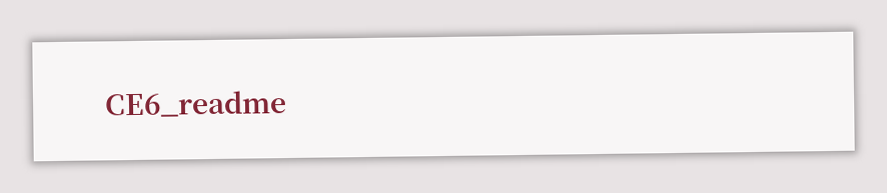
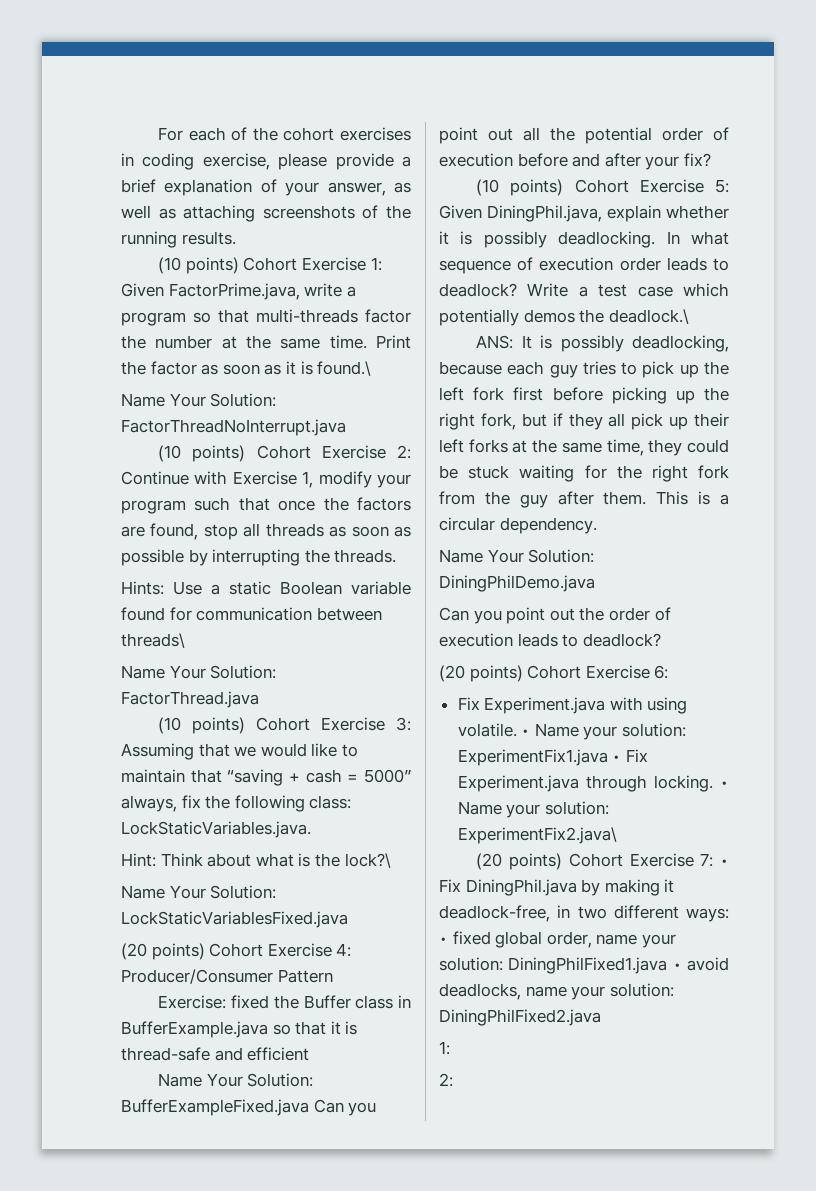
[104,90,287,118] CE6_readme -> [158,127,411,141] [121,153,411,170] [121,179,411,196] [121,205,411,222] [121,231,236,248] [158,257,382,274] [121,283,356,300] [121,309,411,326] [121,335,411,349] [121,361,372,376] [121,393,277,407] [121,419,346,436] [158,445,411,462] [121,471,411,488] [121,497,411,514] [121,523,411,540] [121,549,397,566] [121,581,411,595] [121,607,382,621] [121,633,185,648] [121,665,277,679] [121,691,259,708] [158,717,411,734] [121,743,358,760] [121,769,411,786] [121,795,352,812] [121,821,311,838] [121,853,391,868] [121,885,277,899] [121,911,348,928] [121,943,352,960] [121,969,333,984] [158,995,411,1009] [121,1021,358,1038] [121,1047,310,1061] [158,1073,314,1087] [121,1099,377,1116] [439,127,729,144] [439,153,711,170] [476,179,729,196] [439,205,729,222] [439,231,729,248] [439,257,729,274] [439,283,729,297] [439,309,689,326] [476,335,729,352] [439,361,729,378] [439,387,729,404] [439,413,729,430] [439,439,729,456] [439,465,729,482] [439,491,729,508] [439,517,597,534] [439,549,595,563] [439,575,595,592] [439,607,671,624] [439,633,661,647] [439,665,669,682] [457,697,688,714] [457,723,687,740] [457,749,648,766] [457,775,729,792] [457,801,609,818] [457,827,617,844] [476,853,729,870] [439,879,675,896] [439,905,729,922] [439,931,676,948] [439,957,729,974] [439,983,674,1000] [439,1009,601,1026] [439,1041,450,1055] [439,1073,453,1087] For each of the cohort exercises in coding exercise, please provide a brief explanation of your answer, as well as attaching screenshots of the running results. // (10 points) Cohort Exercise 1: Given FactorPrime.java, write a program so that multi-threads factor the number at the same time. Print the factor as soon as it is found.\ // Name Your Solution: FactorThreadNoInterrupt.java // (10 points) Cohort Exercise 2: Continue with Exercise 1, modify your program such that once the factors are found, stop all threads as soon as possible by interrupting the threads. // Hints: Use a static Boolean variable found for communication between threads\ // Name Your Solution: FactorThread.java // (10 points) Cohort Exercise 3: Assuming that we would like to maintain that “saving + cash = 5000” always, fix the following class: LockStaticVariables.java. // Hint: Think about what is the lock?\ // Name Your Solution: LockStaticVariablesFixed.java // (20 points) Cohort Exercise 4: Producer/Consumer Pattern // Exercise: fixed the Buffer class in BufferExample.java so that it is thread-safe and efficient // Name Your Solution: BufferExampleFixed.java Can you point out all the potential order of execution before and after your fix? // (10 points) Cohort Exercise 5: Given DiningPhil.java, explain whether it is possibly deadlocking. In what sequence of execution order leads to deadlock? Write a test case which potentially demos the deadlock.\ // ANS: It is possibly deadlocking, because each guy tries to pick up the left fork first before picking up the right fork, but if they all pick up their left forks at the same time, they could be stuck waiting for the right fork from the guy after them. This is a circular dependency. // Name Your Solution: DiningPhilDemo.java // Can you point out the order of execution leads to deadlock? // (20 points) Cohort Exercise 6: // Fix Experiment.java with using volatile. • Name your solution: ExperimentFix1.java • Fix Experiment.java through locking. • Name your solution: ExperimentFix2.java\ // (20 points) Cohort Exercise 7: • Fix DiningPhil.java by making it deadlock-free, in two different ways: • fixed global order, name your solution: DiningPhilFixed1.java • avoid deadlocks, name your solution: DiningPhilFixed2.java // 1: // 2:

